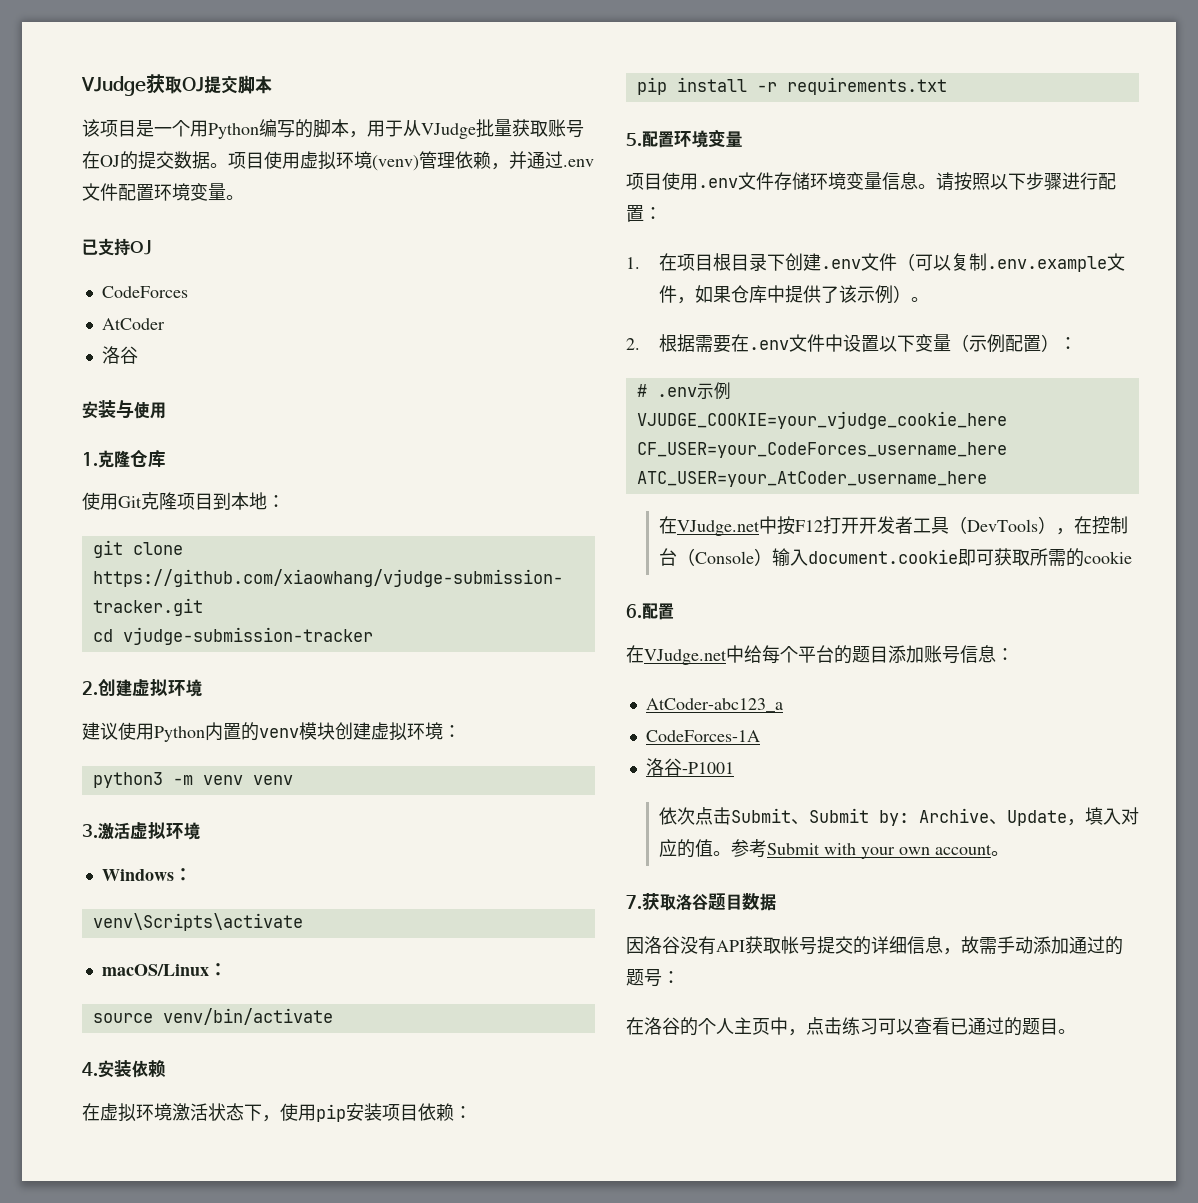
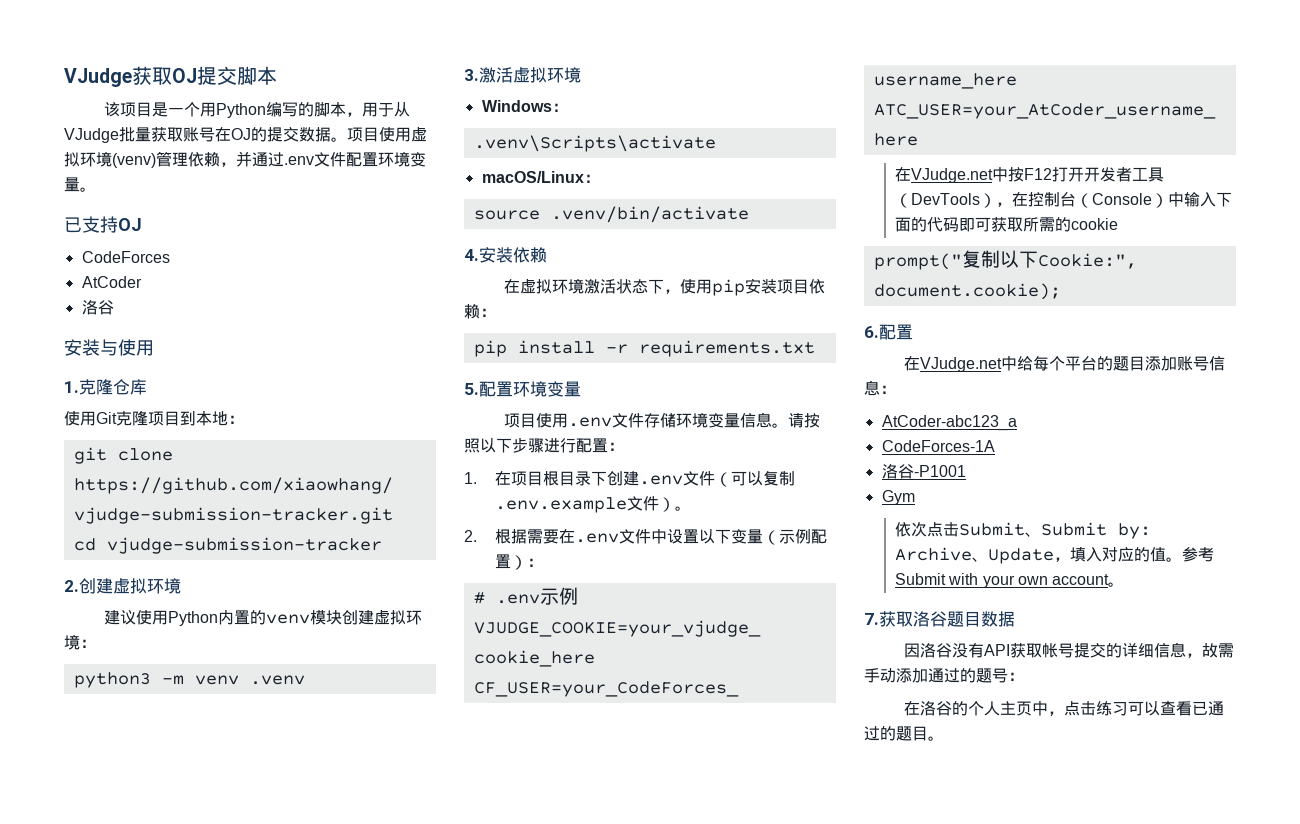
[252,775,293,785] venv -> [249,675,305,685] .venv
[92,913,303,931] venv\Scripts\activate -> [473,135,716,152] .venv\Scripts\activate
[162,1008,333,1025] venv/bin/activate -> [550,206,749,223] .venv/bin/activate
[676,285,893,304] ，如果仓库中提供了该示例 -> (659, 503) none
[771,548,958,567] 输入document.cookie -> [1167,192,1232,207] [894,217,959,232] 中输入下面的代码
(1132, 557) none -> [873,250,1137,270] [873,283,1061,300] // prompt("复制以下Cookie:", document.cookie);
(734, 768) none -> [881,490,915,505] // Gym

